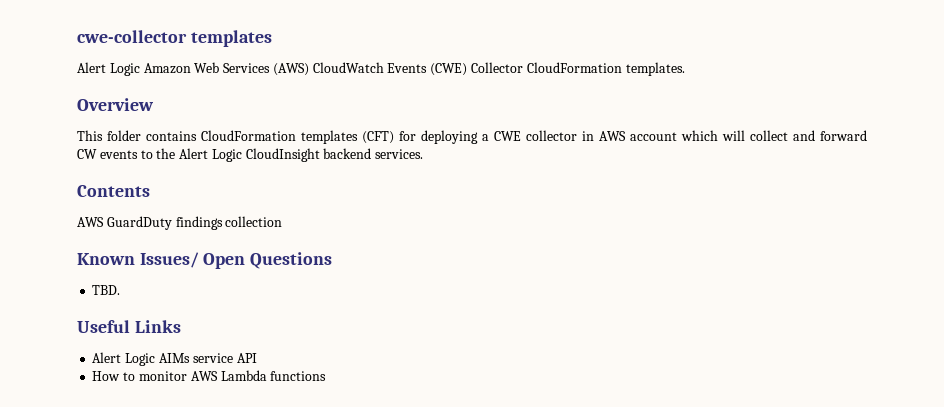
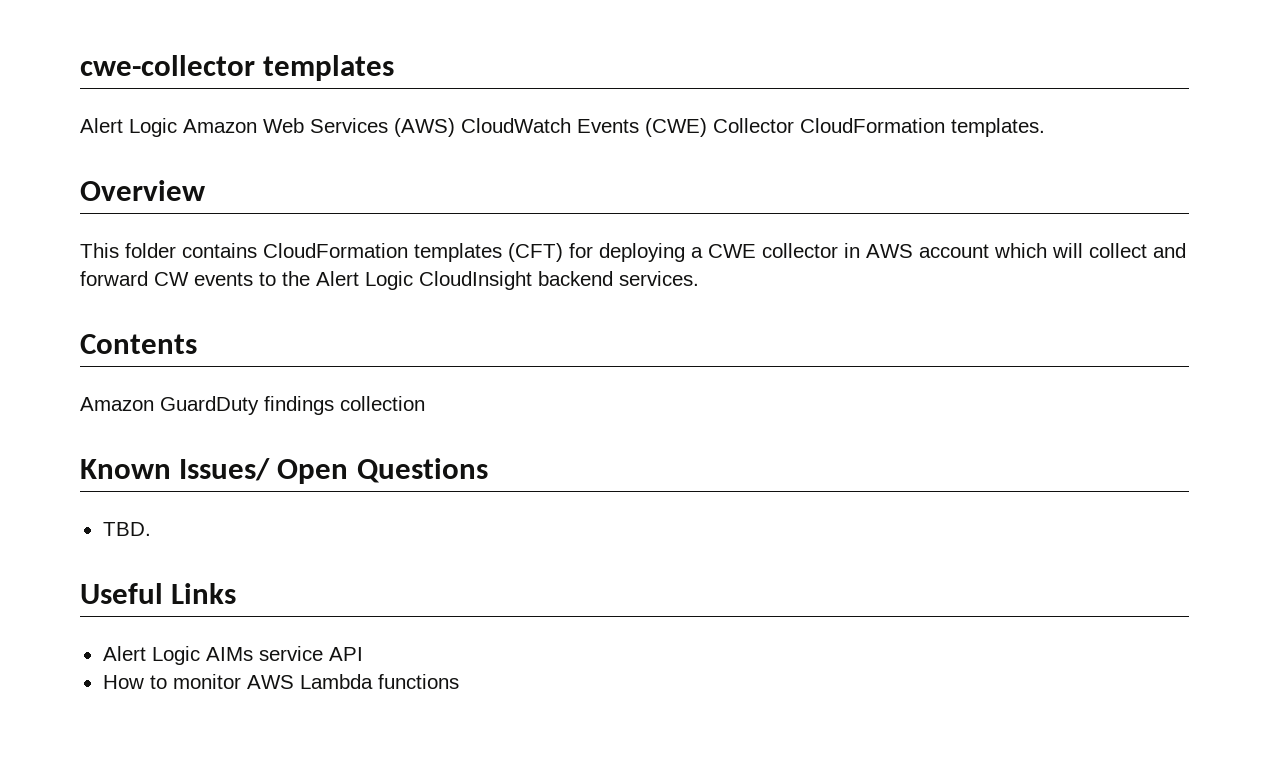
[77,217,104,227] AWS -> [80,397,154,411] Amazon

